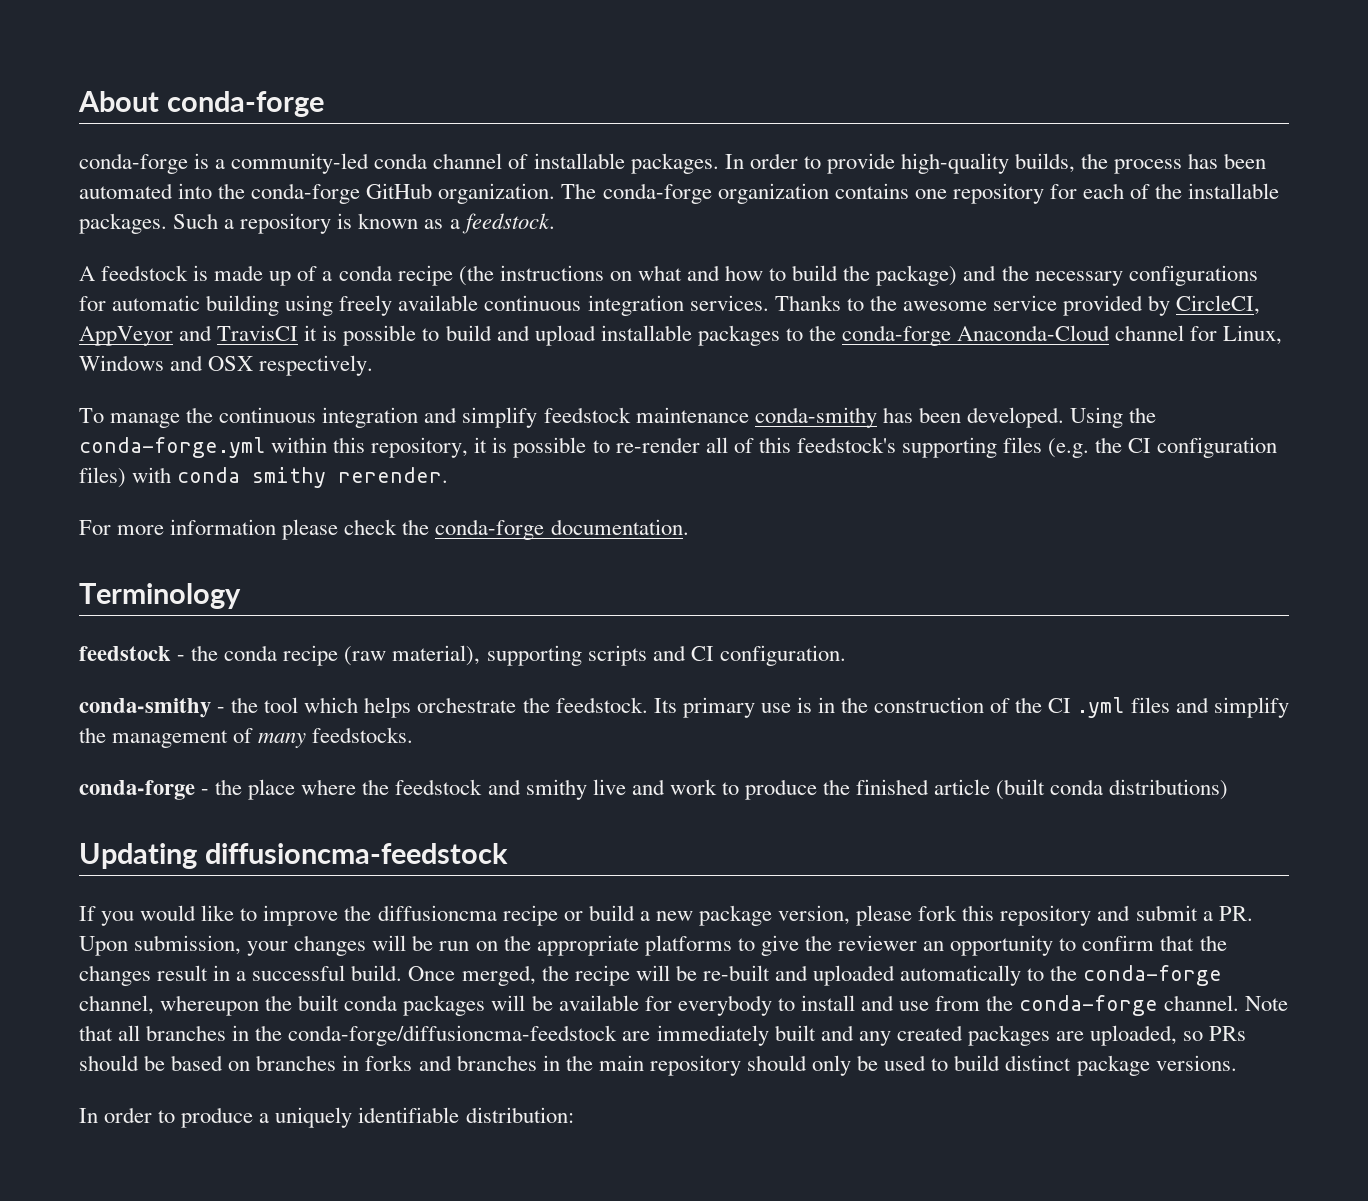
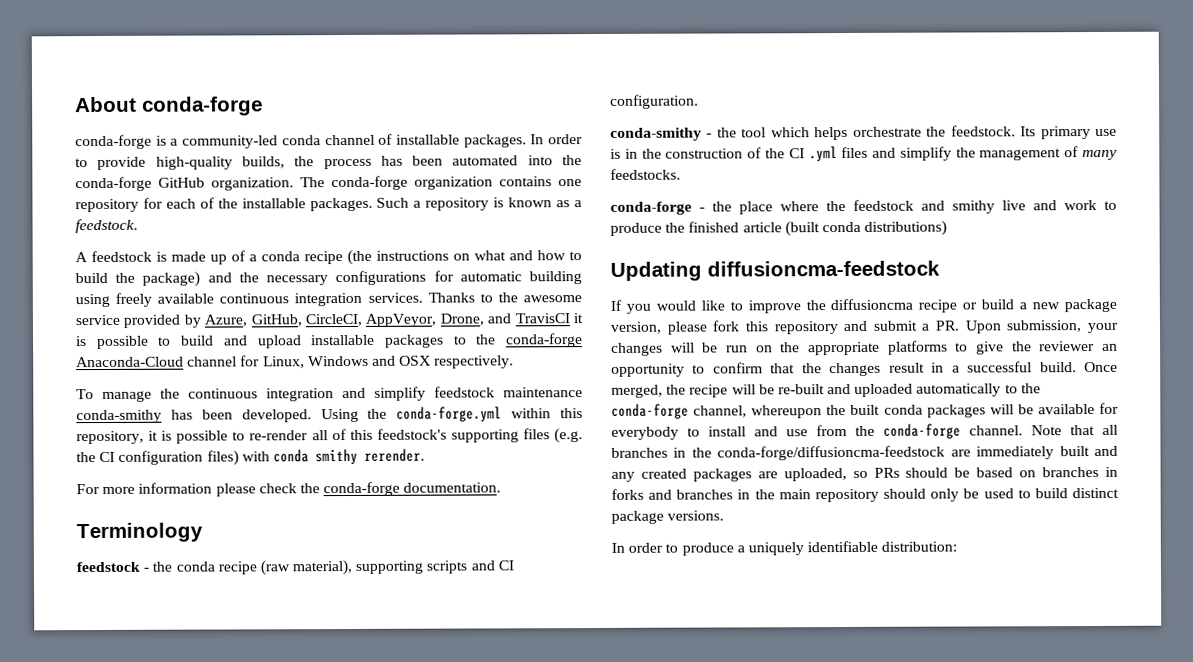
[1176,295,1261,315] [79,326,173,346] CircleCI, AppVeyor -> [204,313,484,327] Azure, GitHub, CircleCI, AppVeyor, Drone,

